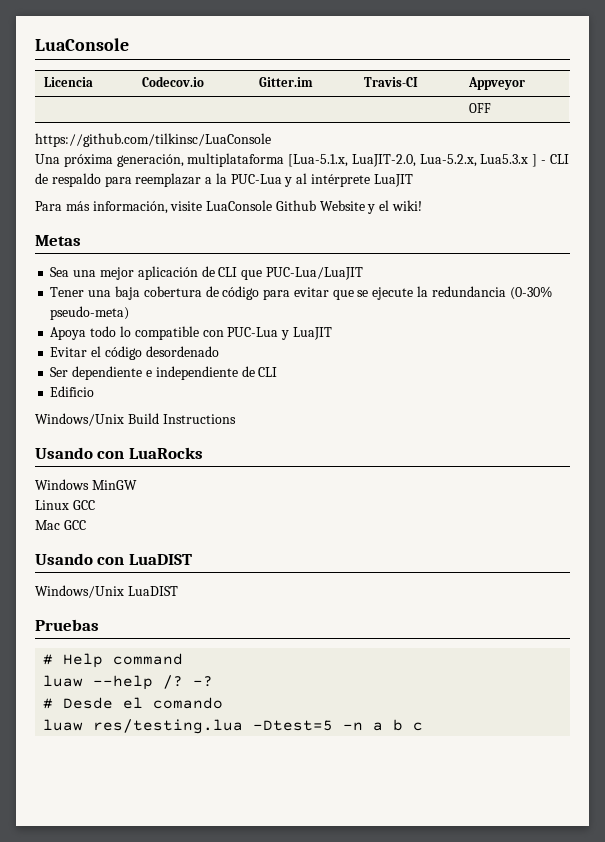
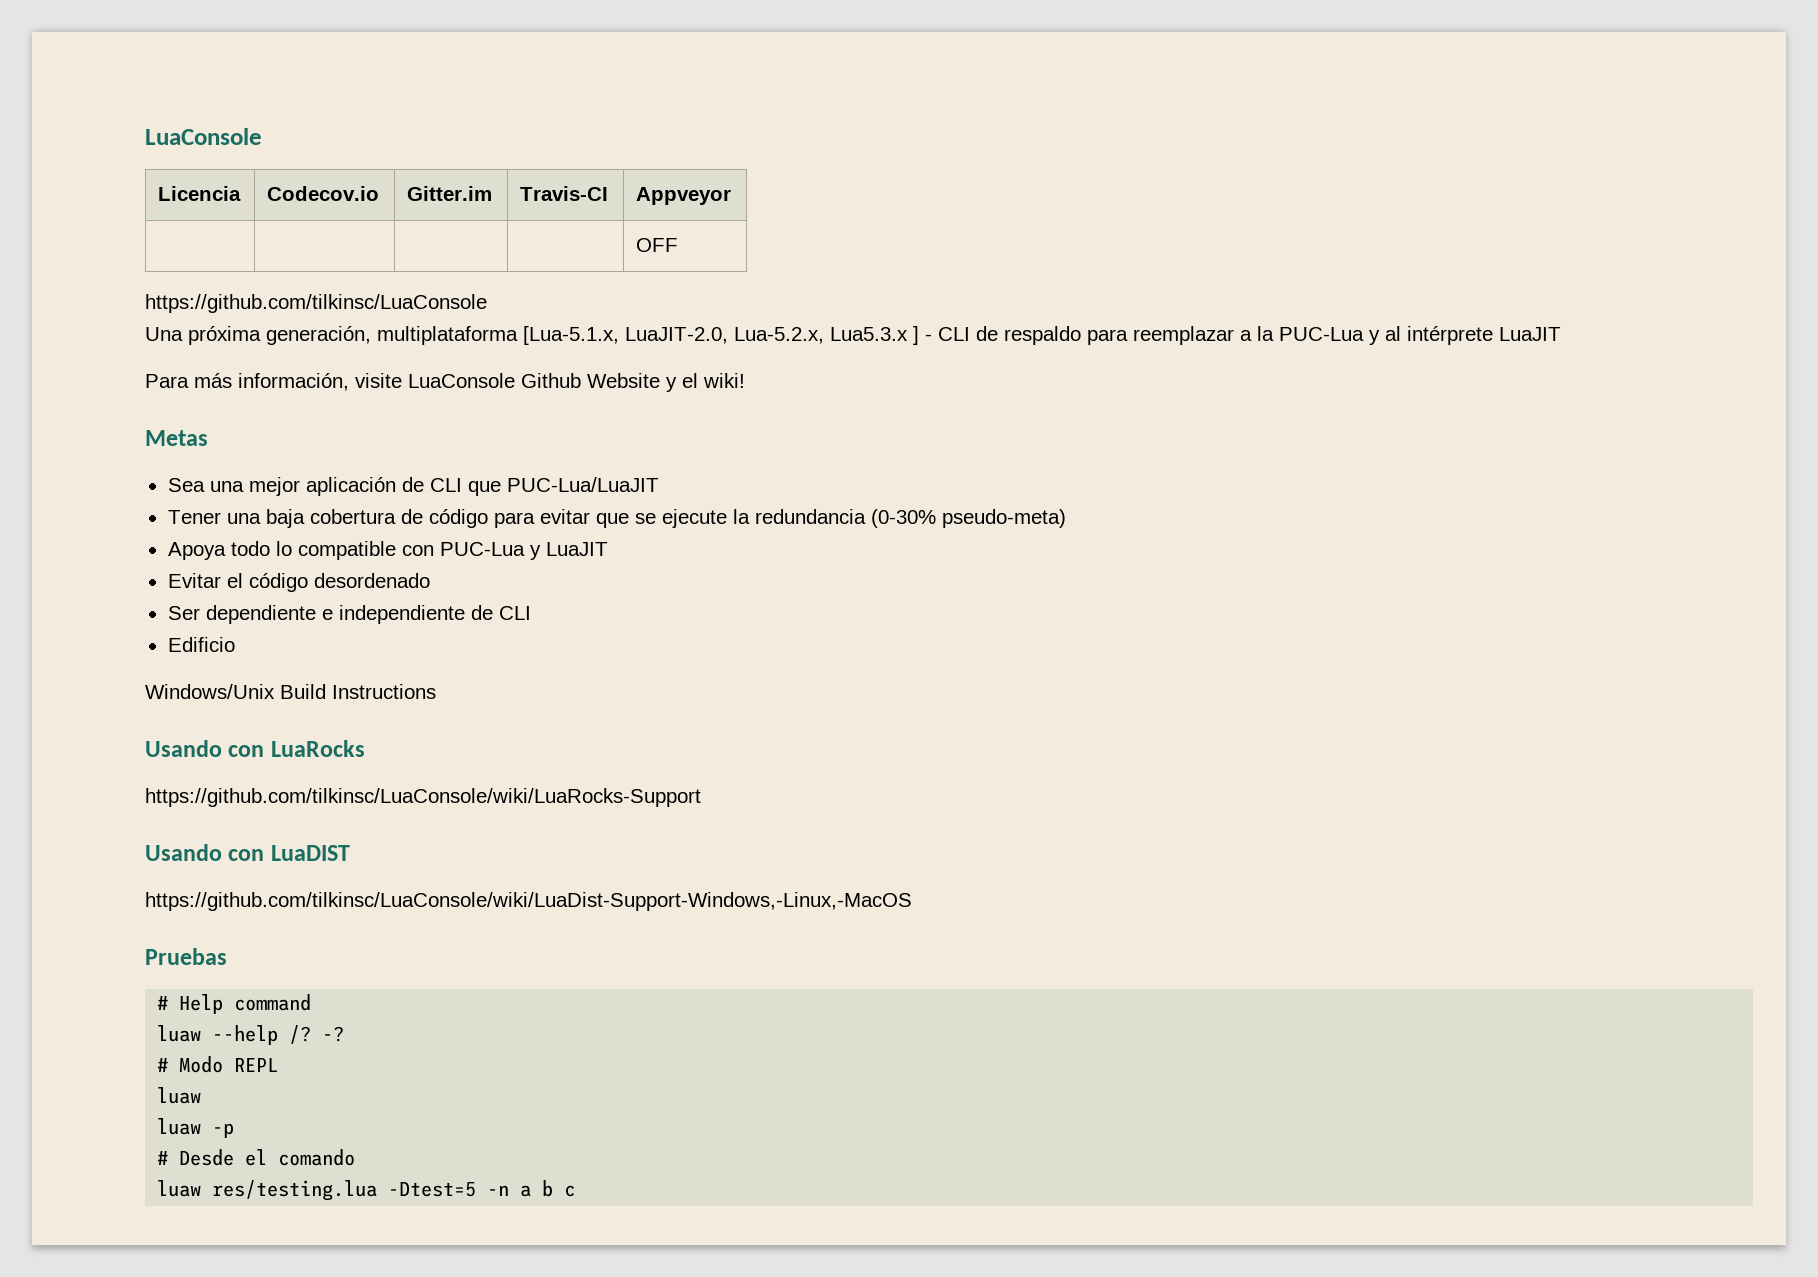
[35,479,137,490] [35,500,95,510] [35,520,86,530] Windows MinGW // Linux GCC // Mac GCC -> [145,788,701,807] https://github.com/tilkinsc/LuaConsole/wiki/LuaRocks-Support
[35,585,178,598] Windows/Unix LuaDIST -> [145,892,912,911] https://github.com/tilkinsc/LuaConsole/wiki/LuaDist-Support-Windows,-Linux,-MacOS
(214, 681) none -> [157,1056,279,1073] [157,1087,202,1104] [157,1118,235,1138] // # Modo REPL // luaw // luaw -p

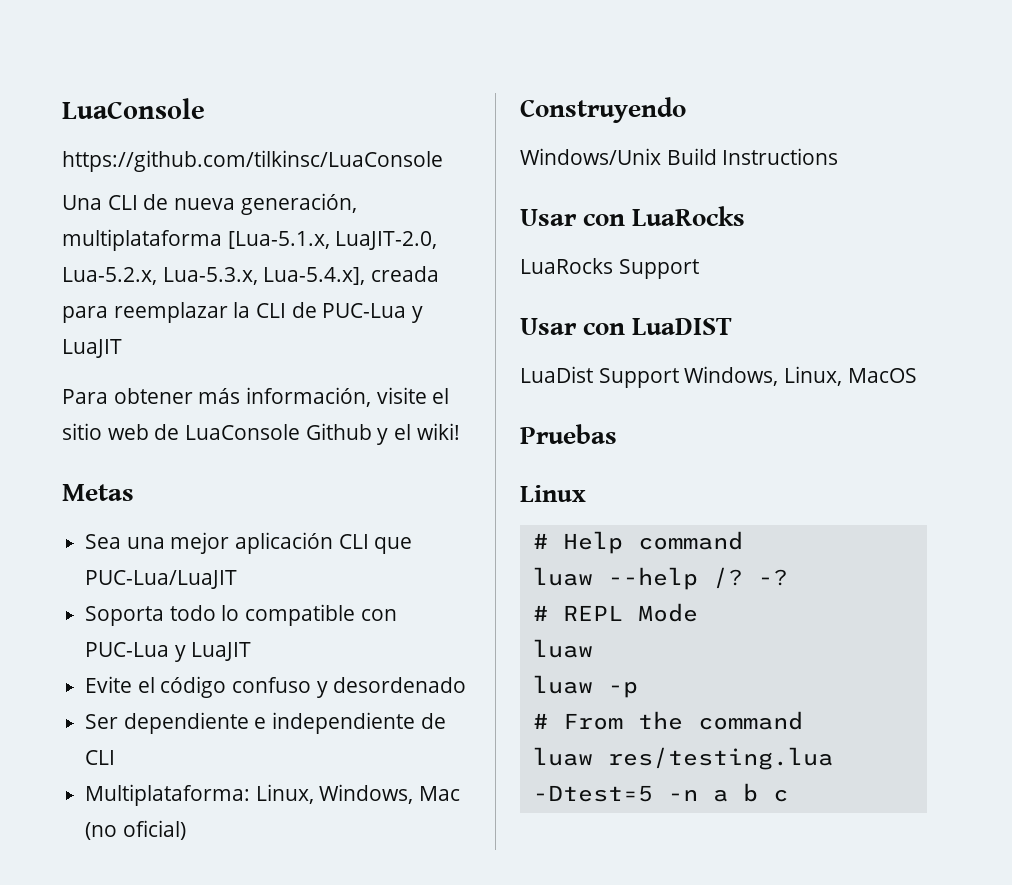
[145,128,262,145] [158,186,242,201] [267,186,380,201] [407,186,493,201] [520,186,609,201] [636,187,732,205] [636,238,679,252] LuaConsole // Licencia | Codecov.io | Gitter.im | Travis-CI | Appveyor // | | | | OFF -> [62,98,205,119] LuaConsole
[188,326,261,345] próxima -> [107,194,236,210] CLI de nueva
[830,326,1493,345] Lua5.3.x ] - CLI de respaldo para reemplazar a la PUC-Lua y al intérprete -> [162,266,440,285] [62,302,424,323] Lua-5.3.x, Lua-5.4.x], creada para reemplazar la CLI de PUC-Lua y
(189, 381) none -> [113,388,193,404] obtener
(402, 380) none -> [432,388,450,404] [62,423,180,440] el sitio web de
[587,373,660,388] Website -> (372, 431) none
[401,477,424,492] de -> (334, 543) none
[167,509,1066,528] [167,542,226,560] Tener una baja cobertura de código para evitar que se ejecute la redundancia (0-30% pseudo-meta) // Apoya -> [85,606,165,626] Soporta
[167,573,221,588] Evitar -> [85,676,133,693] Evite
(308, 582) none -> [232,677,328,698] confuso y
[167,637,235,652] Edificio -> [85,784,461,806] [85,820,186,840] [520,97,686,123] Multiplataforma: Linux, Windows, Mac (no oficial) // Construyendo
[145,740,222,757] Usando -> [520,209,577,226] Usar
[145,788,701,807] [145,844,222,861] https://github.com/tilkinsc/LuaConsole/wiki/LuaRocks-Support // Usando -> [520,258,699,279] [520,318,577,335] LuaRocks Support // Usar
[145,892,912,911] https://github.com/tilkinsc/LuaConsole/wiki/LuaDist-Support-Windows,-Linux,-MacOS -> [520,366,917,388] LuaDist Support Windows, Linux, MacOS
(227, 956) none -> [520,485,586,502] // Linux
[179,1056,224,1073] Modo -> (548, 613) none
(279, 1065) none -> [637,603,698,622] Mode
[179,1149,356,1166] Desde el comando -> [562,711,803,730] From the command

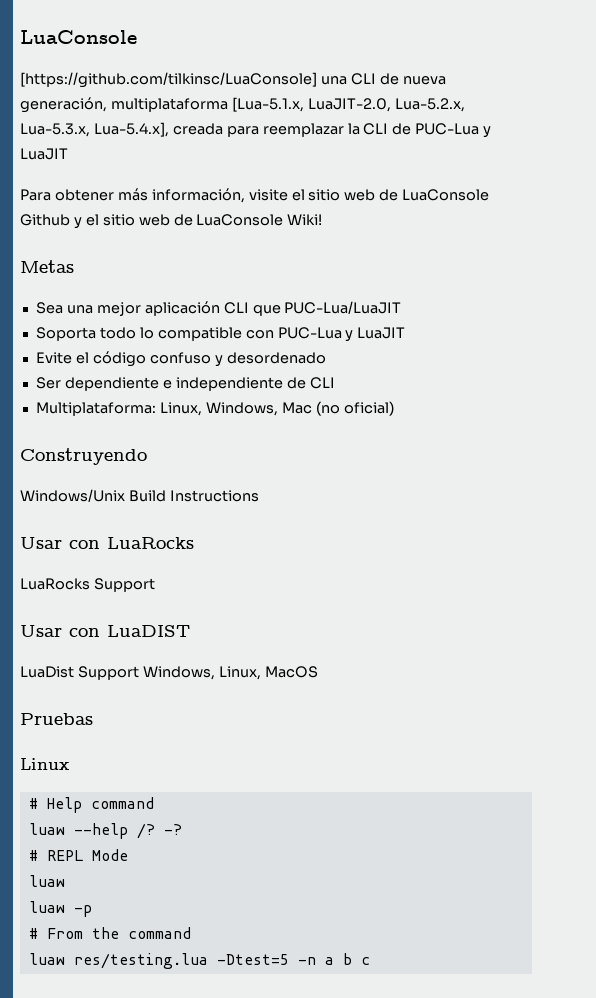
[62,150,443,172] [62,195,102,210] https://github.com/tilkinsc/LuaConsole // Una -> [20,72,347,88] [https://github.com/tilkinsc/LuaConsole] una
[416,423,460,440] wiki! -> [102,214,323,226] sitio web de LuaConsole Wiki!

